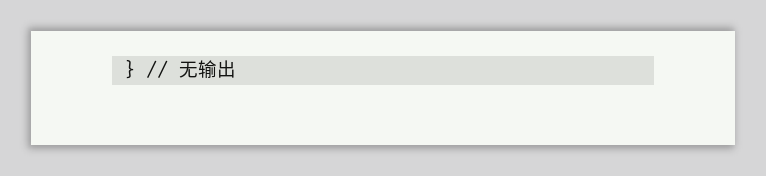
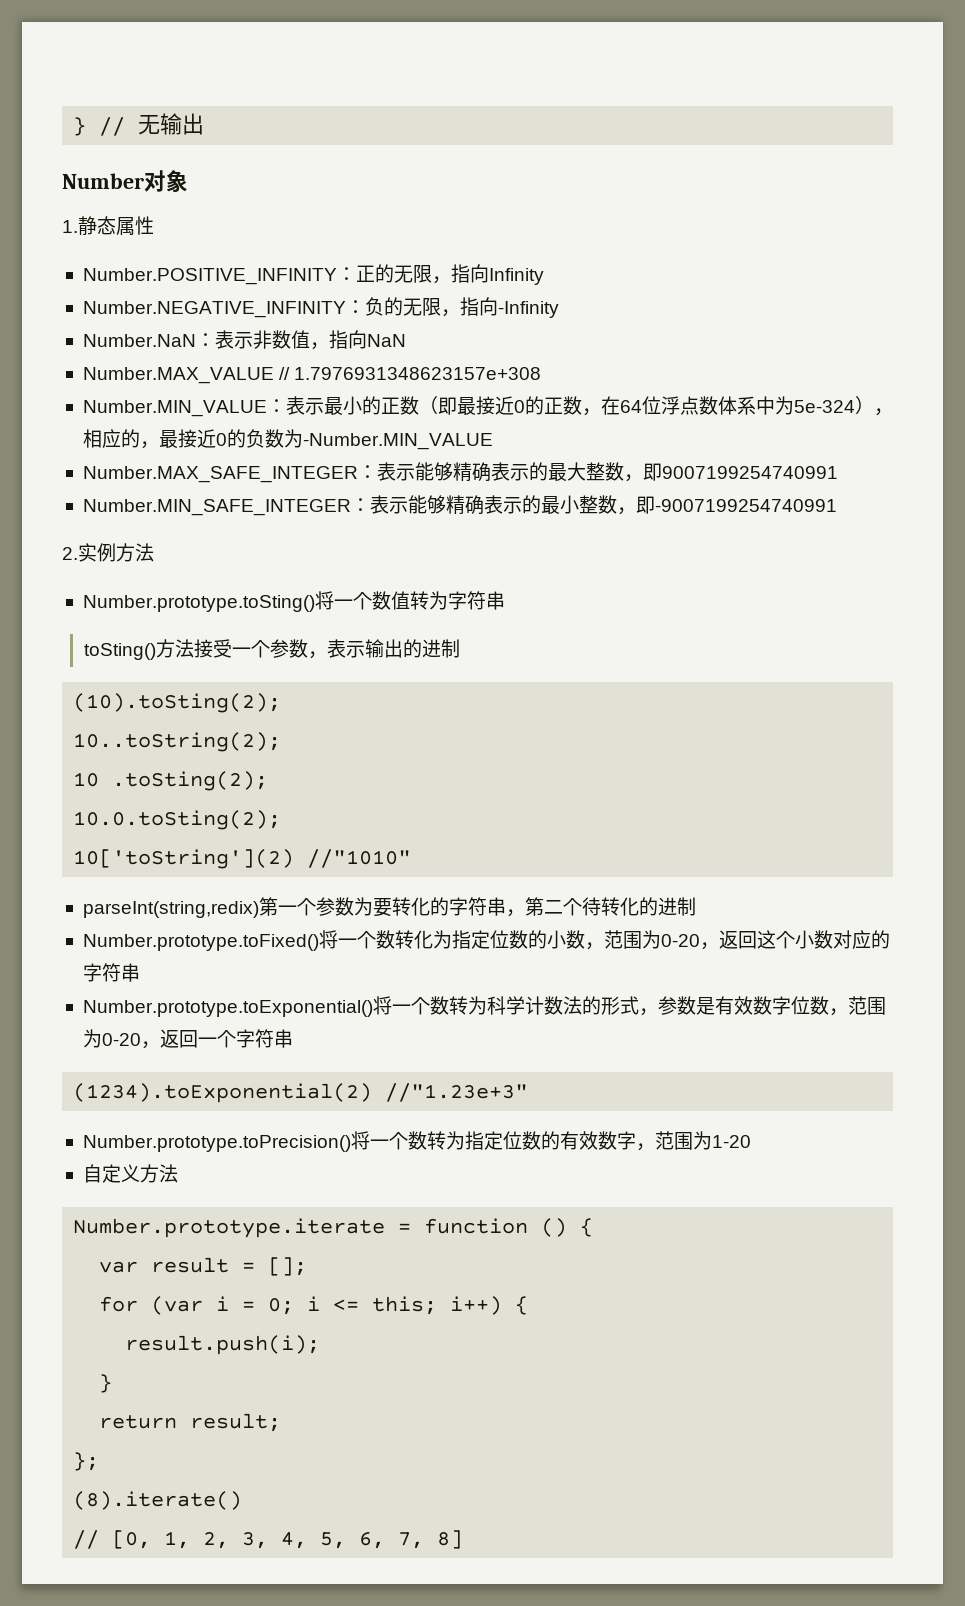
(236, 69) none -> [62,170,188,192] [62,216,154,236] [82,264,544,285] [82,297,559,318] [82,330,406,350] [82,367,542,384] [82,396,893,417] [82,429,493,450] [82,462,838,483] [82,495,837,516] [62,543,154,562] [82,591,505,612] [83,639,460,660] [73,693,282,713] [73,732,282,752] [73,771,269,791] [73,810,282,830] [73,849,412,869] [82,897,696,918] [82,930,890,951] [82,963,140,982] [82,996,886,1017] [82,1029,293,1049] [73,1083,529,1103] [82,1131,751,1152] [82,1164,178,1183] [73,1218,594,1238] [99,1257,308,1276] [99,1296,529,1315] [125,1335,321,1355] [99,1374,113,1393] [99,1413,282,1432] [73,1452,100,1471] [73,1491,243,1510] [73,1530,464,1549] // Number对象 // 1.静态属性 // Number.POSITIVE_INFINITY：正的无限，指向Infinity // Number.NEGATIVE_INFINITY：负的无限，指向-Infinity // Number.NaN：表示非数值，指向NaN // Number.MAX_VALUE // 1.7976931348623157e+308 // Number.MIN_VALUE：表示最小的正数（即最接近0的正数，在64位浮点数体系中为5e-324），相应的，最接近0的负数为-Number.MIN_VALUE // Number.MAX_SAFE_INTEGER：表示能够精确表示的最大整数，即9007199254740991 // Number.MIN_SAFE_INTEGER：表示能够精确表示的最小整数，即-9007199254740991 // 2.实例方法 // Number.prototype.toSting()将一个数值转为字符串 // toSting()方法接受一个参数，表示输出的进制 // (10).toSting(2); // 10..toString(2); // 10 .toSting(2); // 10.0.toSting(2); // 10['toString'](2) //"1010" // parseInt(string,redix)第一个参数为要转化的字符串，第二个待转化的进制 // Number.prototype.toFixed()将一个数转化为指定位数的小数，范围为0-20，返回这个小数对应的字符串 // Number.prototype.toExponential()将一个数转为科学计数法的形式，参数是有效数字位数，范围为0-20，返回一个字符串 // (1234).toExponential(2) //"1.23e+3" // Number.prototype.toPrecision()将一个数转为指定位数的有效数字，范围为1-20 // 自定义方法 // Number.prototype.iterate = function () { // var result = []; // for (var i = 0; i <= this; i++) { // result.push(i); // } // return result; // }; // (8).iterate() // // [0, 1, 2, 3, 4, 5, 6, 7, 8]

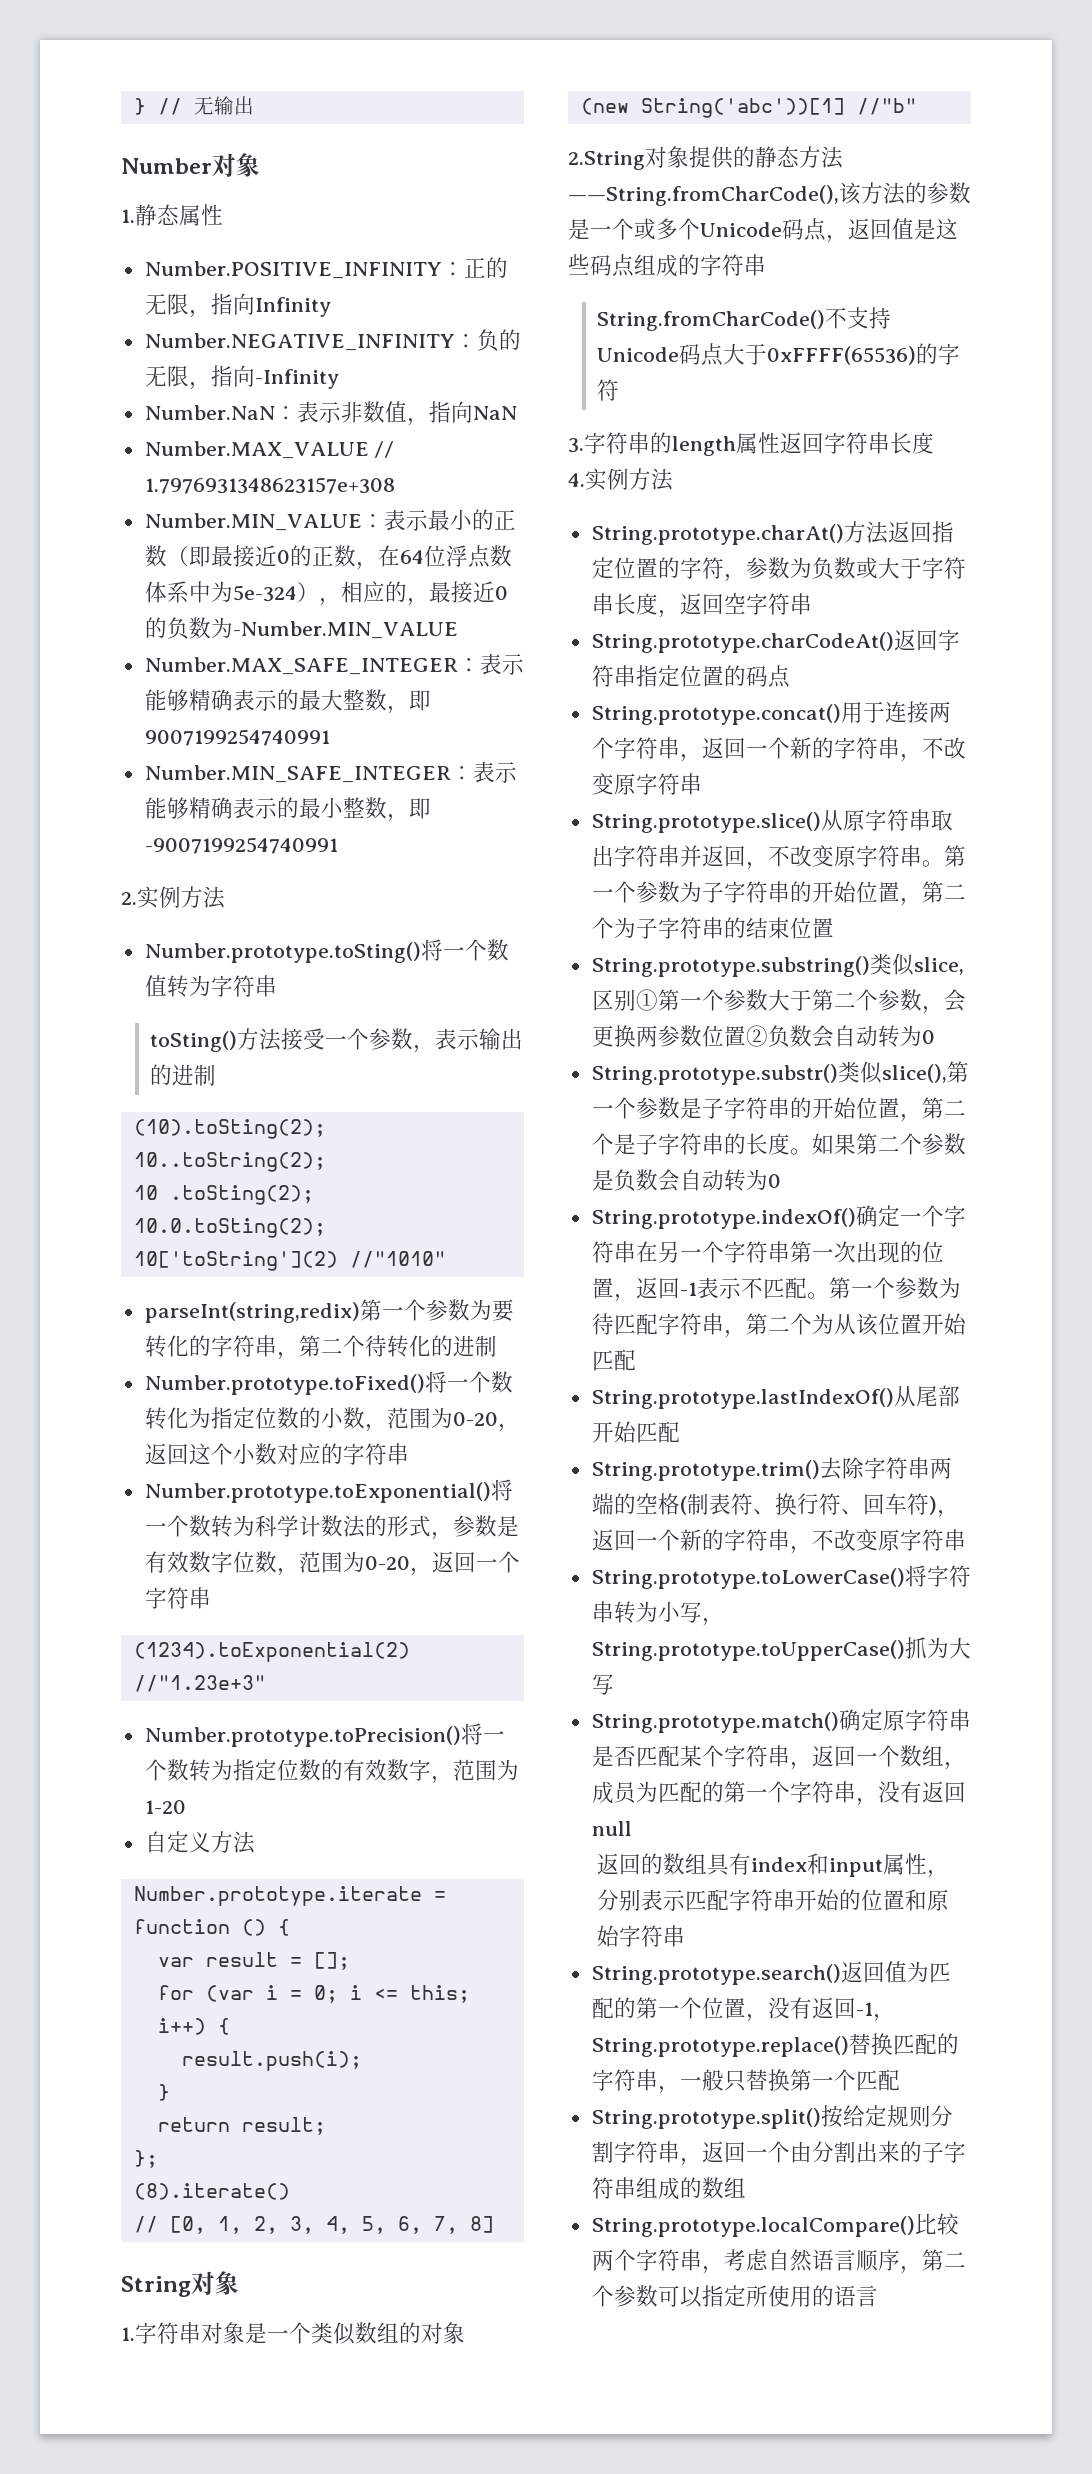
(464, 1539) none -> [121,2271,239,2297] [121,2322,465,2345] [580,98,917,118] [568,146,843,170] [568,182,971,206] [568,218,958,243] [568,254,766,277] [597,307,892,331] [597,343,961,366] [597,379,620,401] [568,432,934,456] [568,468,673,491] [591,521,954,545] [591,557,966,582] [591,593,812,618] [591,629,960,653] [591,665,790,688] [591,701,951,725] [591,737,966,762] [591,773,702,795] [591,809,953,833] [591,845,966,870] [591,881,966,906] [591,917,834,939] [591,953,964,977] [591,989,966,1014] [591,1025,935,1048] [591,1061,969,1085] [591,1097,966,1122] [591,1133,966,1155] [591,1169,781,1192] [591,1205,966,1229] [591,1241,944,1263] [591,1277,961,1302] [591,1313,967,1338] [591,1349,636,1371] [591,1385,960,1409] [591,1421,680,1443] [591,1457,952,1481] [591,1493,959,1518] [591,1529,966,1554] [591,1565,971,1589] [591,1601,724,1626] [591,1637,971,1661] [591,1674,614,1695] [591,1709,971,1733] [591,1745,966,1770] [591,1781,966,1806] [591,1821,632,1836] [597,1853,950,1878] [597,1889,950,1911] [597,1925,686,1947] [591,1961,951,1985] [591,1997,895,2022] [591,2033,959,2057] [591,2069,900,2094] [591,2105,953,2129] [591,2141,966,2166] [591,2177,746,2200] [591,2213,959,2237] [591,2249,966,2274] [591,2285,878,2308] // String对象 // 1.字符串对象是一个类似数组的对象 // (new String('abc'))[1] //"b" // 2.String对象提供的静态方法——String.fromCharCode(),该方法的参数是一个或多个Unicode码点，返回值是这些码点组成的字符串 // String.fromCharCode()不支持Unicode码点大于0xFFFF(65536)的字符 // 3.字符串的length属性返回字符串长度 // 4.实例方法 // String.prototype.charAt()方法返回指定位置的字符，参数为负数或大于字符串长度，返回空字符串 // String.prototype.charCodeAt()返回字符串指定位置的码点 // String.prototype.concat()用于连接两个字符串，返回一个新的字符串，不改变原字符串 // String.prototype.slice()从原字符串取出字符串并返回，不改变原字符串。第一个参数为子字符串的开始位置，第二个为子字符串的结束位置 // String.prototype.substring()类似slice,区别①第一个参数大于第二个参数，会更换两参数位置②负数会自动转为0 // String.prototype.substr()类似slice(),第一个参数是子字符串的开始位置，第二个是子字符串的长度。如果第二个参数是负数会自动转为0 // String.prototype.indexOf()确定一个字符串在另一个字符串第一次出现的位置，返回-1表示不匹配。第一个参数为待匹配字符串，第二个为从该位置开始匹配 // String.prototype.lastIndexOf()从尾部开始匹配 // String.prototype.trim()去除字符串两端的空格(制表符、换行符、回车符)，返回一个新的字符串，不改变原字符串 // String.prototype.toLowerCase()将字符串转为小写，String.prototype.toUpperCase()抓为大写 // String.prototype.match()确定原字符串是否匹配某个字符串，返回一个数组，成员为匹配的第一个字符串，没有返回null // 返回的数组具有index和input属性，分别表示匹配字符串开始的位置和原始字符串 // String.prototype.search()返回值为匹配的第一个位置，没有返回-1，String.prototype.replace()替换匹配的字符串，一般只替换第一个匹配 // String.prototype.split()按给定规则分割字符串，返回一个由分割出来的子字符串组成的数组 // String.prototype.localCompare()比较两个字符串，考虑自然语言顺序，第二个参数可以指定所使用的语言

